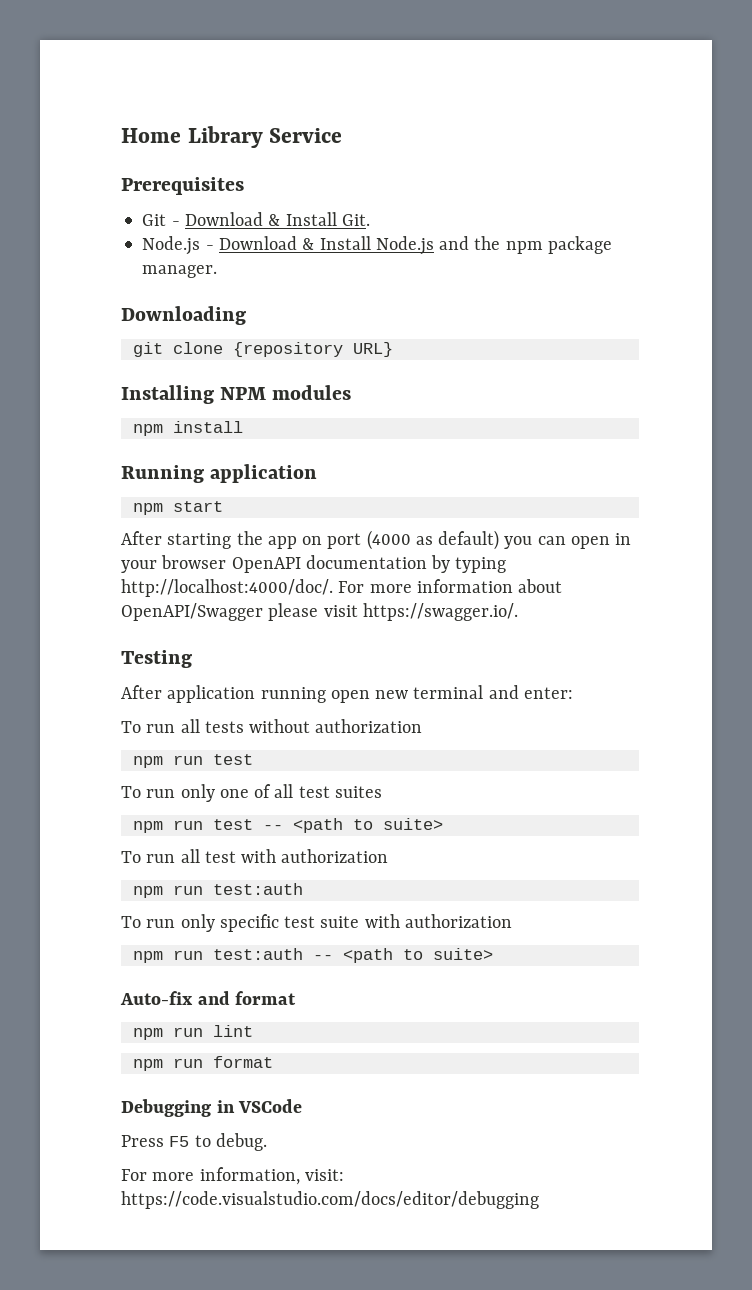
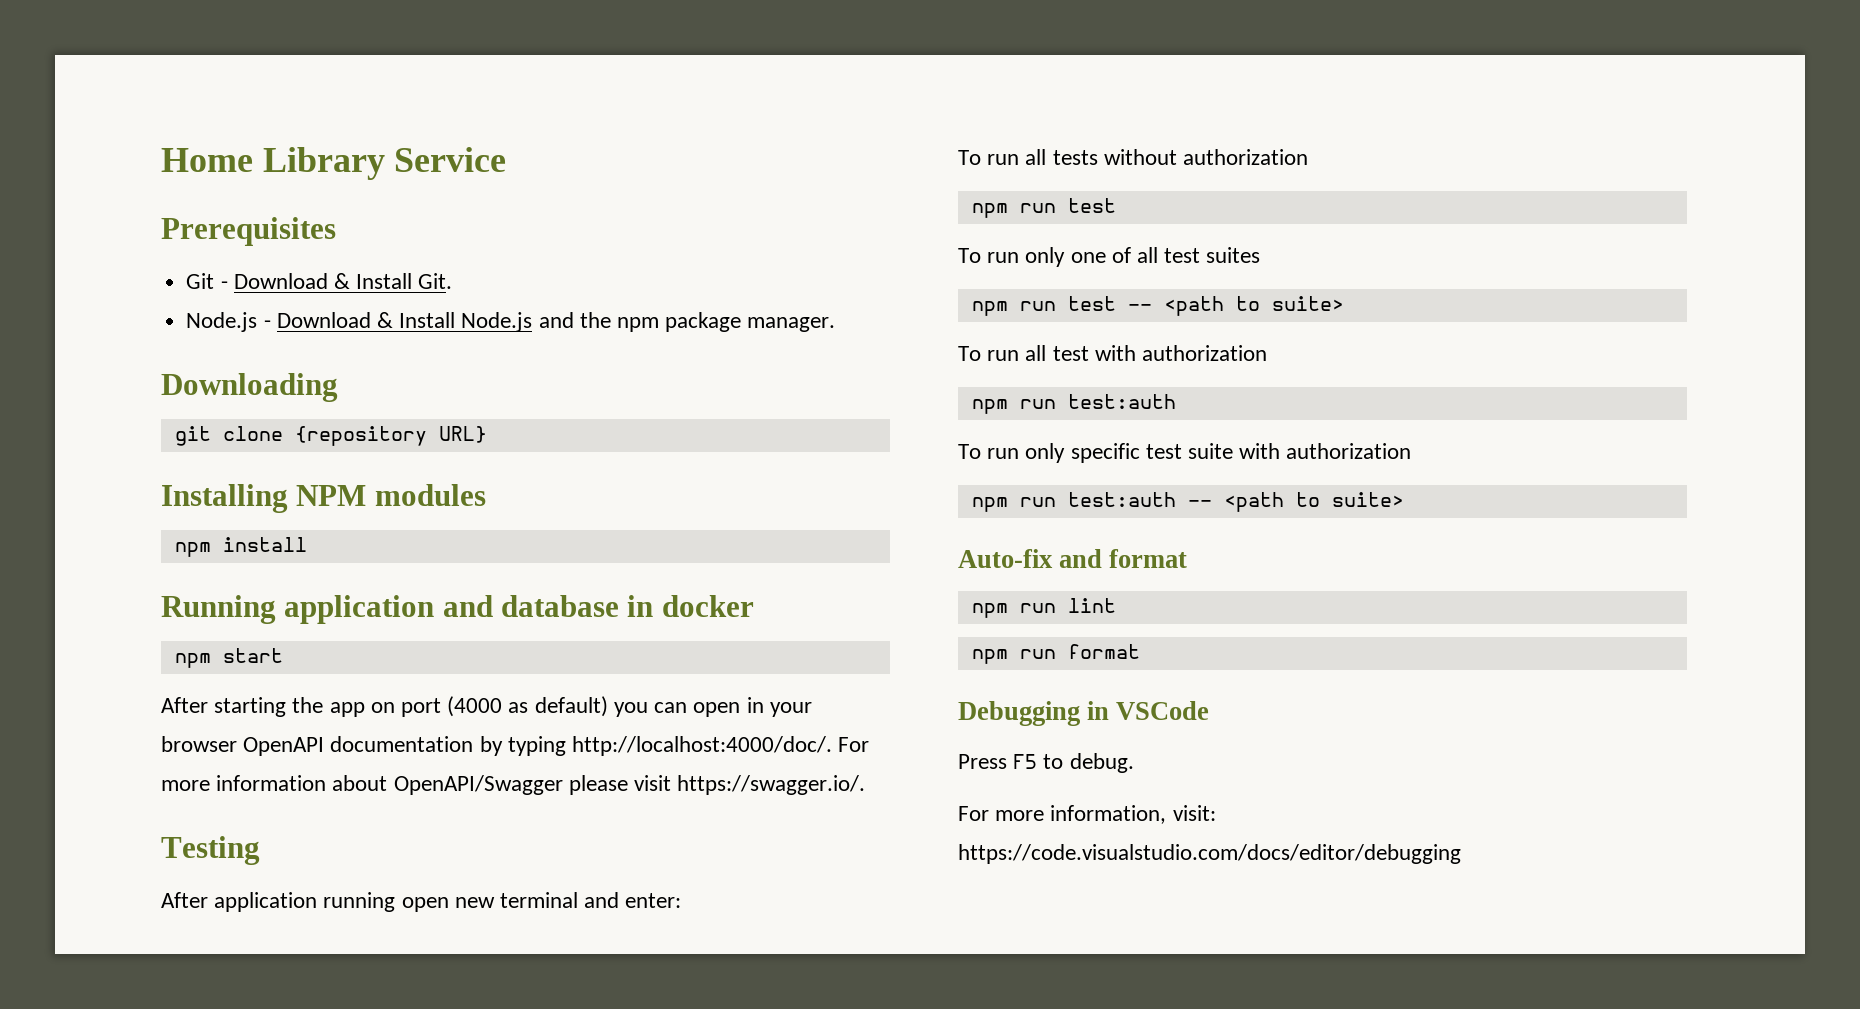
(318, 473) none -> [442,595,754,617] and database in docker

